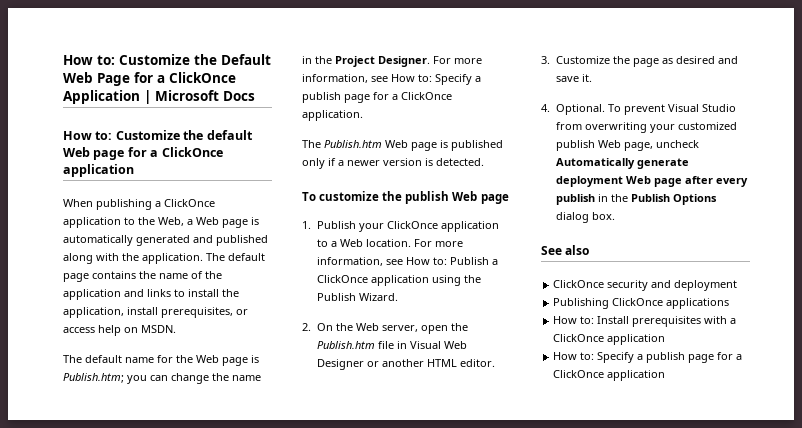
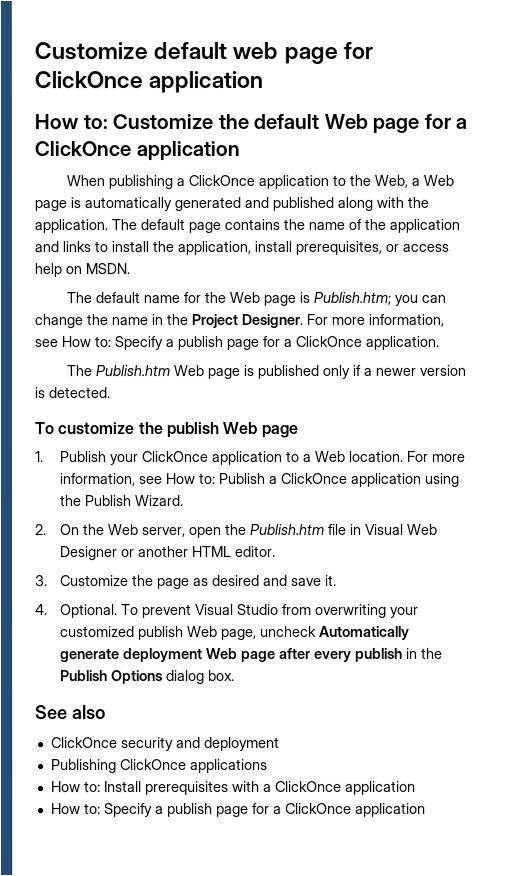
[63,54,271,65] [63,72,236,86] [63,90,255,104] How to: Customize the Default Web Page for a ClickOnce Application | Microsoft Docs -> [34,41,373,64] [34,70,264,94] Customize default web page for ClickOnce application

